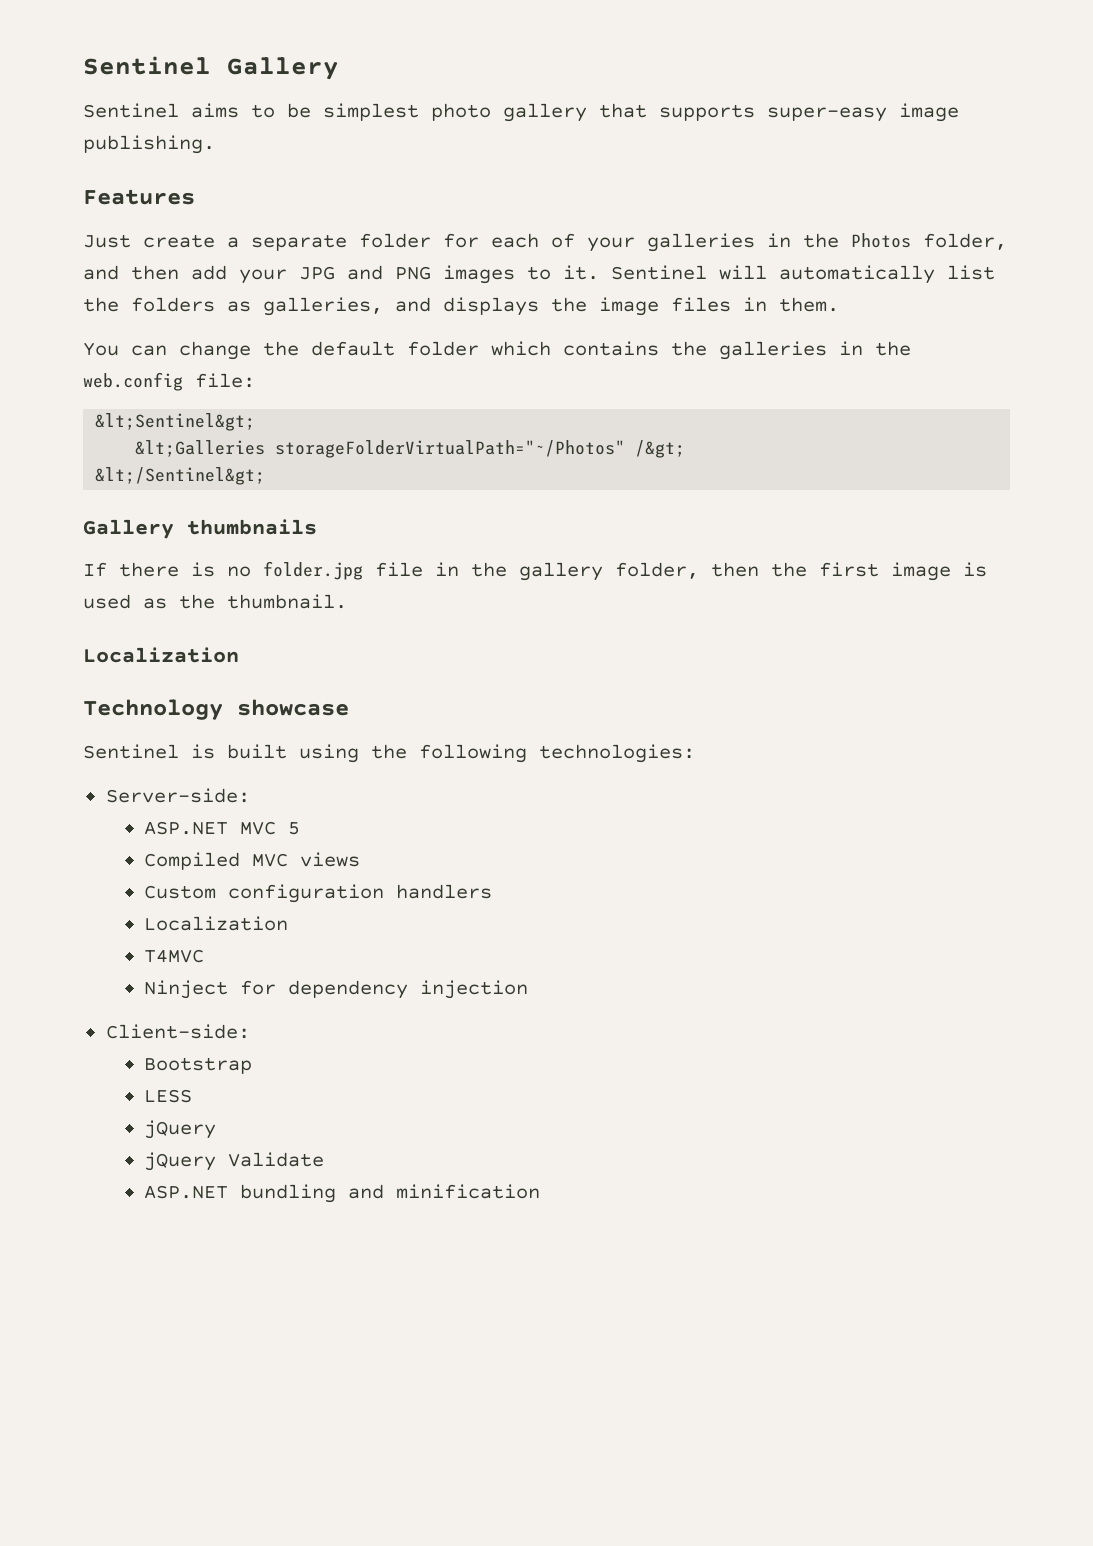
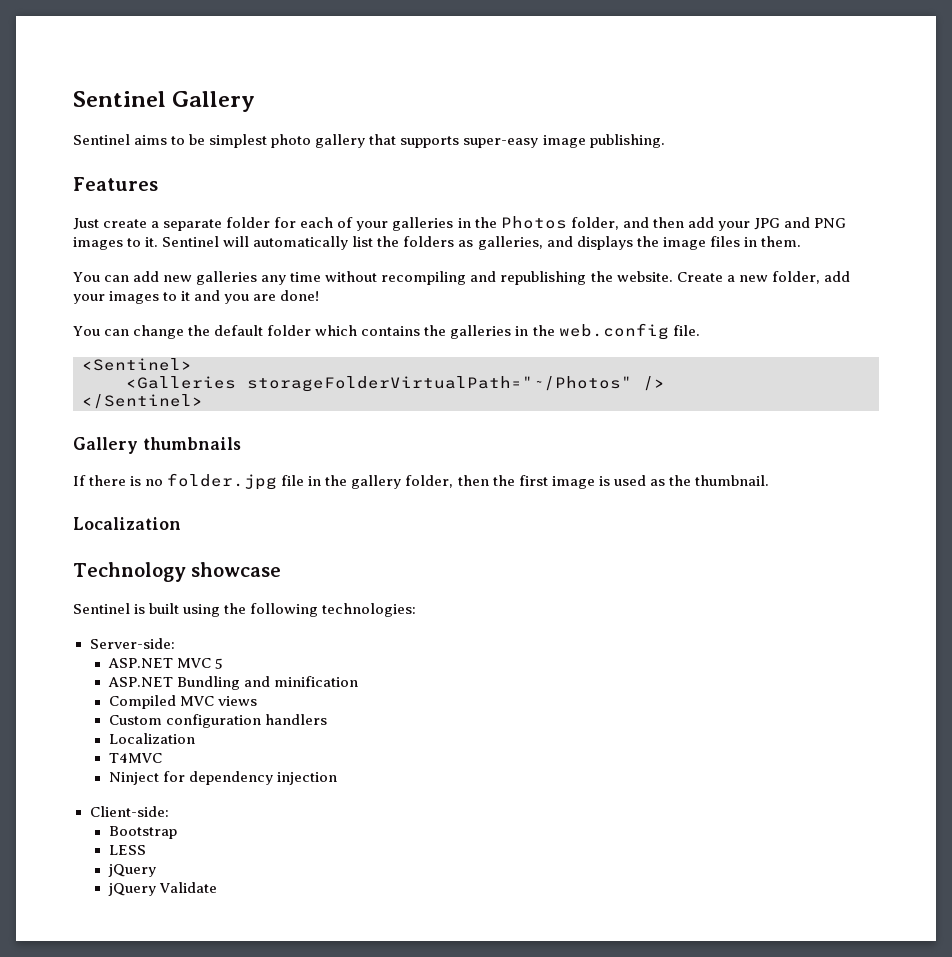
(839, 304) none -> [73,271,850,285] [73,290,320,304] // You can add new galleries any time without recompiling and republishing the website. Create a new folder, add your images to it and you are done!
[195,373,255,388] [95,413,256,431] [135,440,686,458] [95,467,266,485] file: // &lt;Sentinel&gt; // &lt;Galleries storageFolderVirtualPath="~/Photos" /&gt; // &lt;/Sentinel&gt; -> [672,325,700,336] [82,358,192,371] [126,376,665,392] [82,394,203,409] file. // <Sentinel> // <Galleries storageFolderVirtualPath="~/Photos" /> // </Sentinel>
(301, 828) none -> [107,676,358,690] // ASP.NET Bundling and minification
[144,1184,541,1203] // ASP.NET bundling and minification -> (217, 887) none

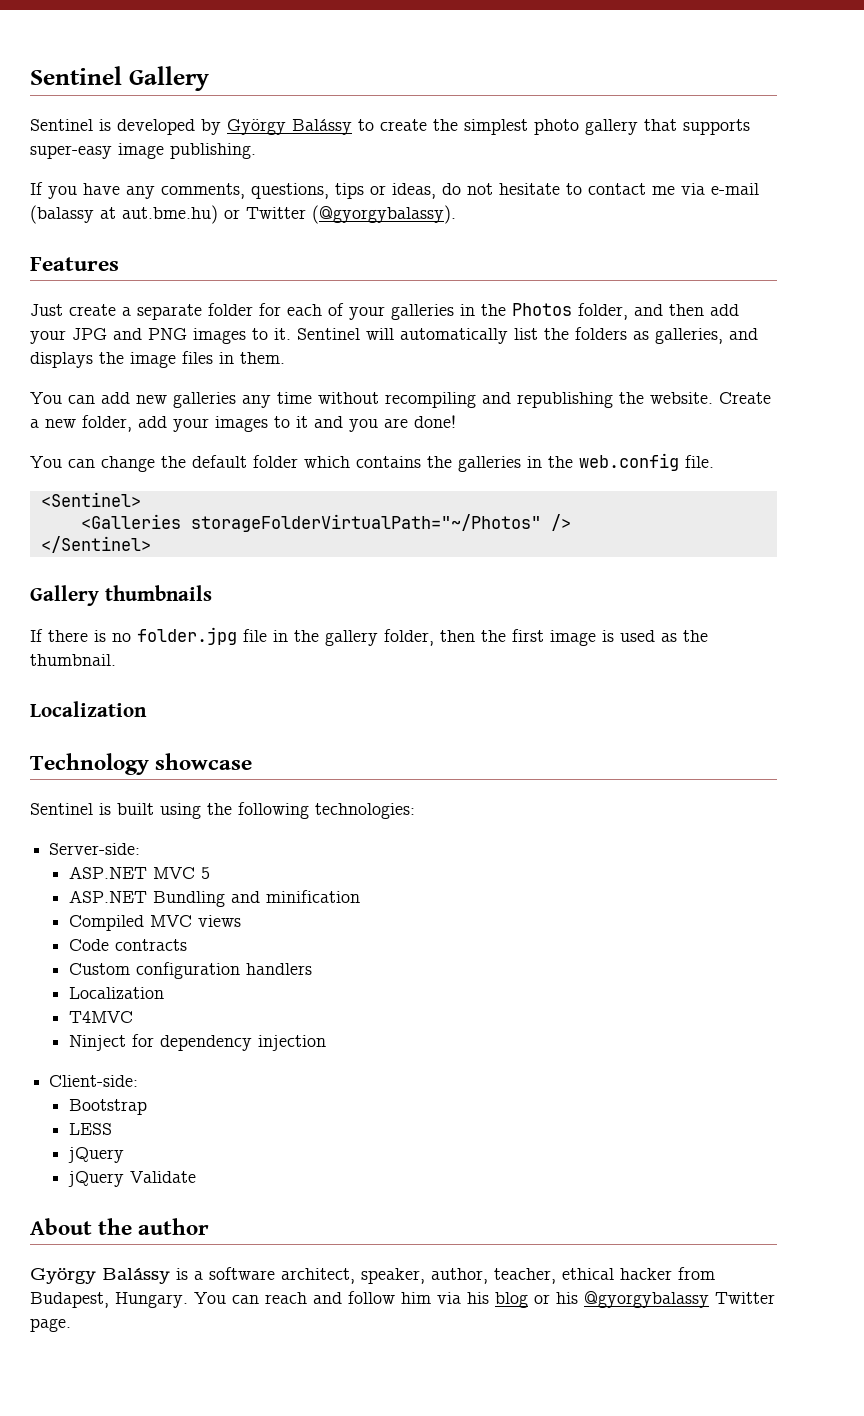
[134,134,206,145] aims to be -> [99,119,458,135] is developed by György Balássy to create the
(665, 141) none -> [30,182,759,199] [30,205,456,224] // If you have any comments, questions, tips or ideas, do not hesitate to contact me via e-mail (balassy at aut.bme.hu) or Twitter (@gyorgybalassy).
(257, 701) none -> [69,939,188,951] // Code contracts
(217, 887) none -> [30,1218,210,1235] [30,1267,715,1284] [30,1291,775,1308] [30,1318,71,1332] // About the author // György Balássy is a software architect, speaker, author, teacher, ethical hacker from Budapest, Hungary. You can reach and follow him via his blog or his @gyorgybalassy Twitter page.

